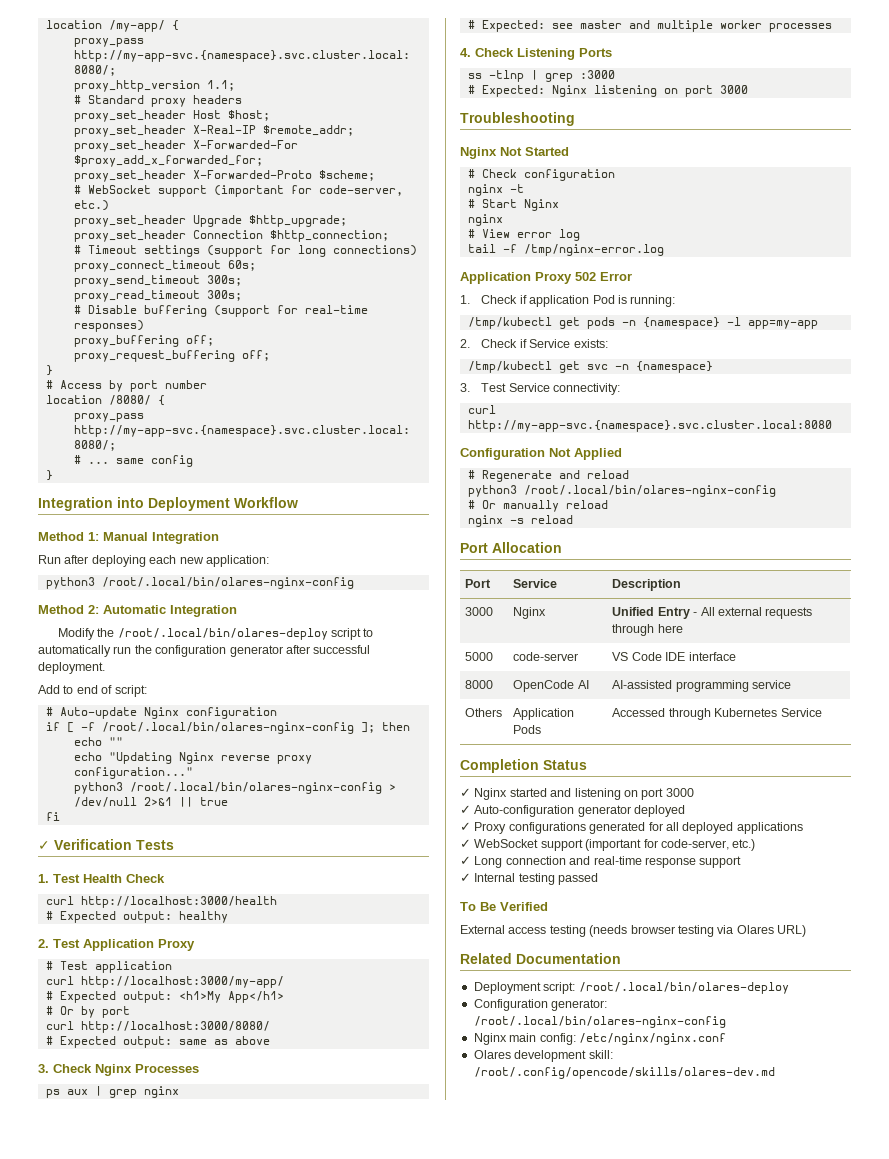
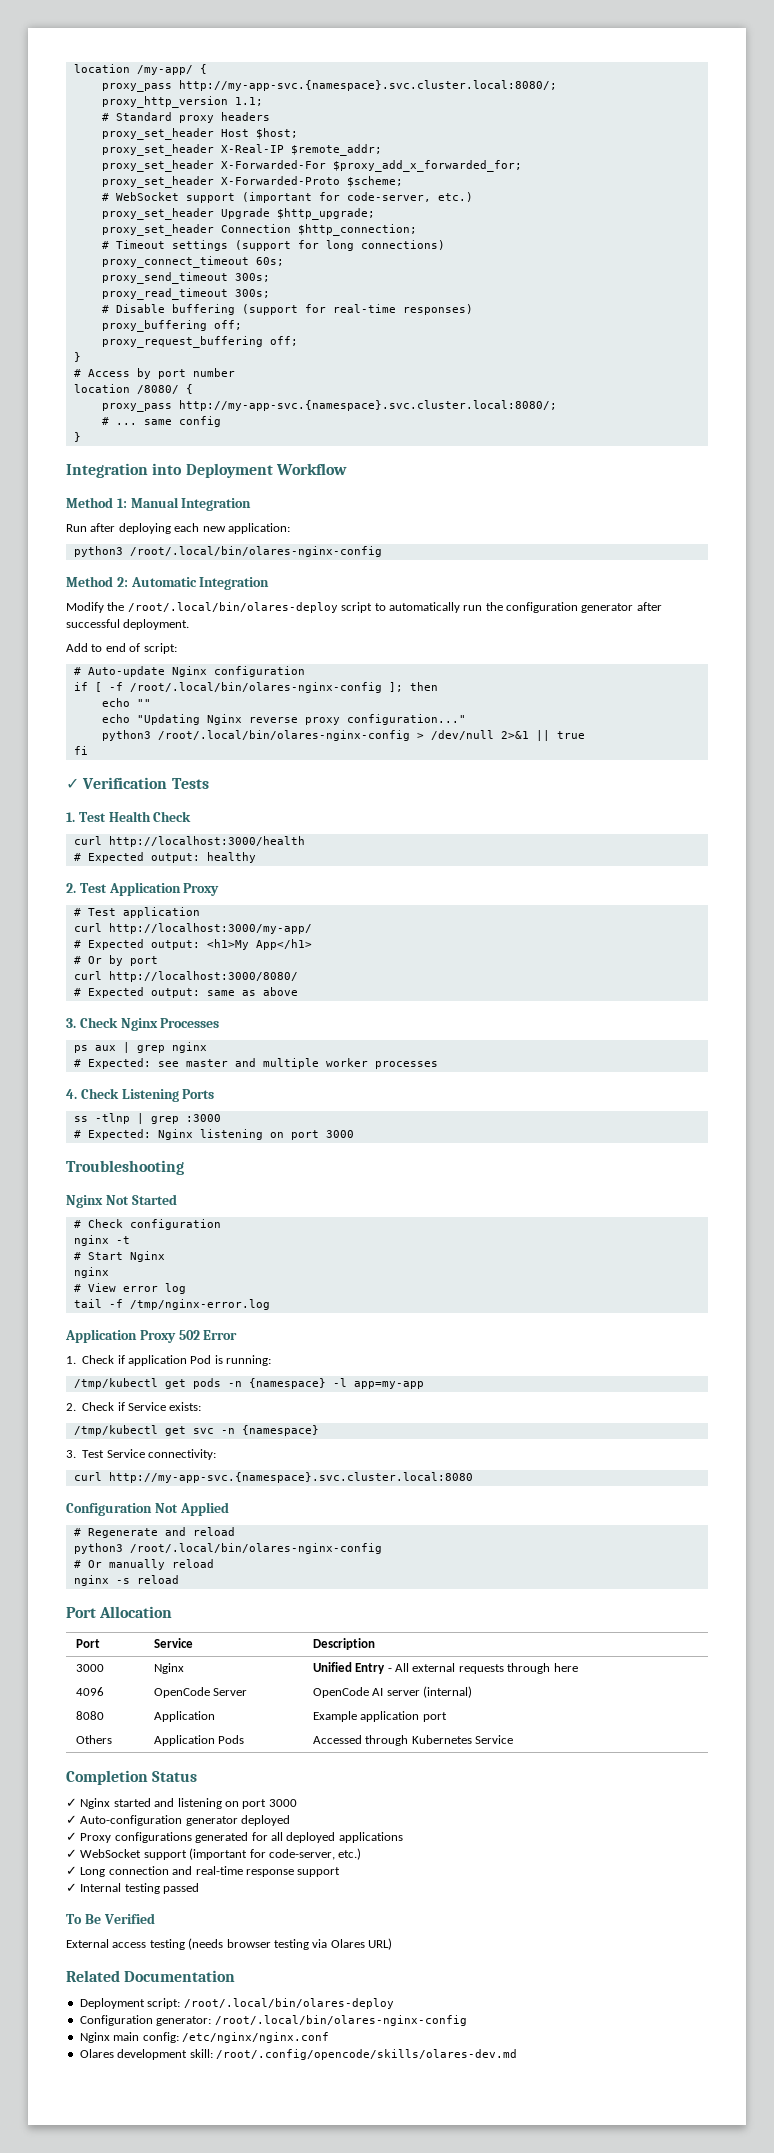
[465,652,494,661] [513,652,579,661] [612,652,736,661] [465,680,494,689] [513,680,589,692] [612,680,792,692] 5000 | code-server | VS Code IDE interface // 8000 | OpenCode AI | AI-assisted programming service -> [75,1687,104,1696] [153,1687,248,1698] [312,1686,473,1698] [75,1711,104,1720] [153,1711,215,1722] [312,1711,447,1722] 4096 | OpenCode Server | OpenCode AI server (internal) // 8080 | Application | Example application port

